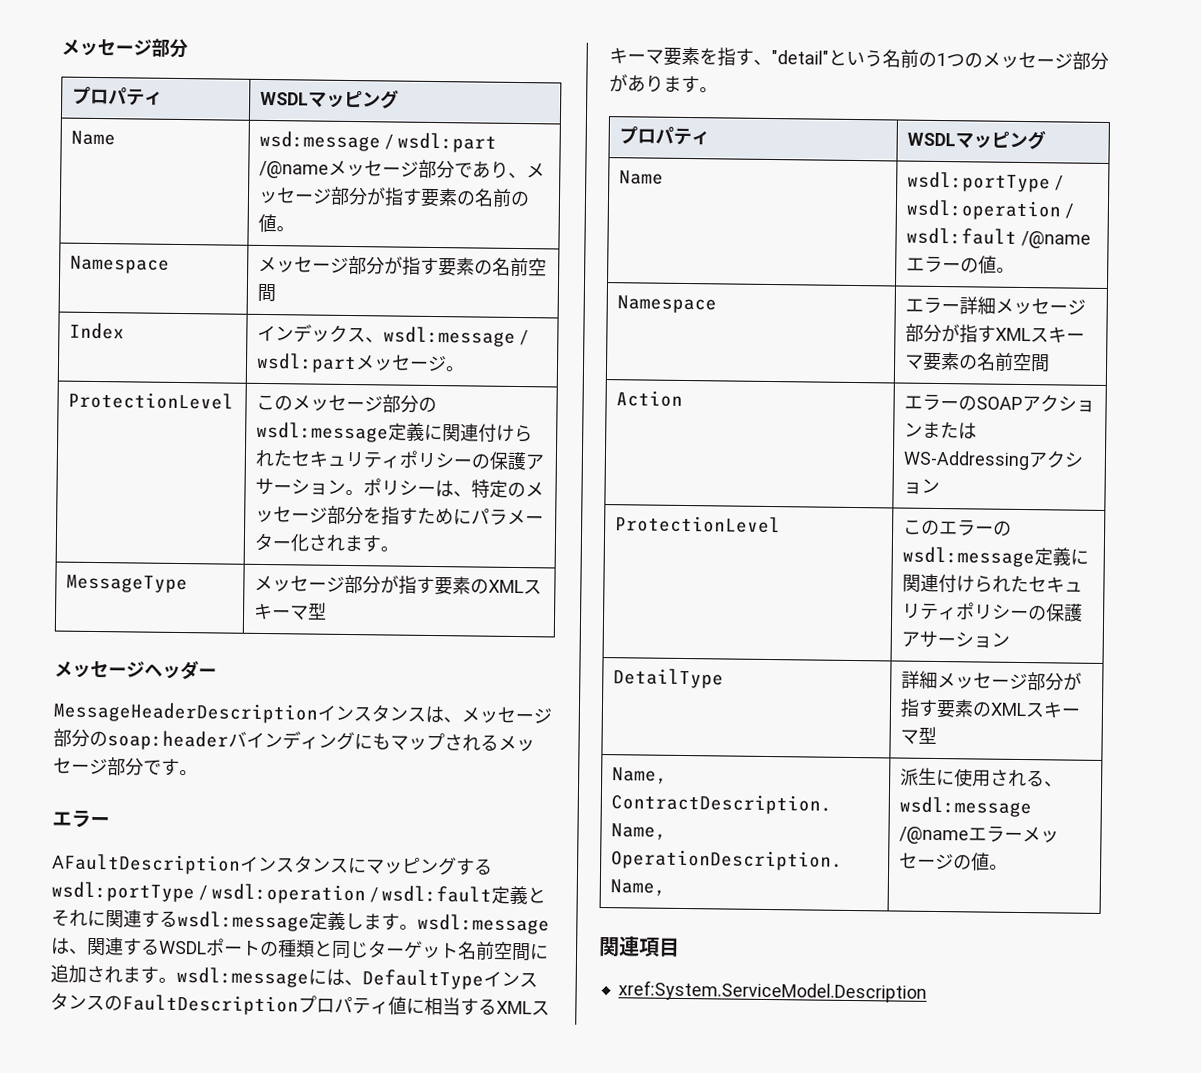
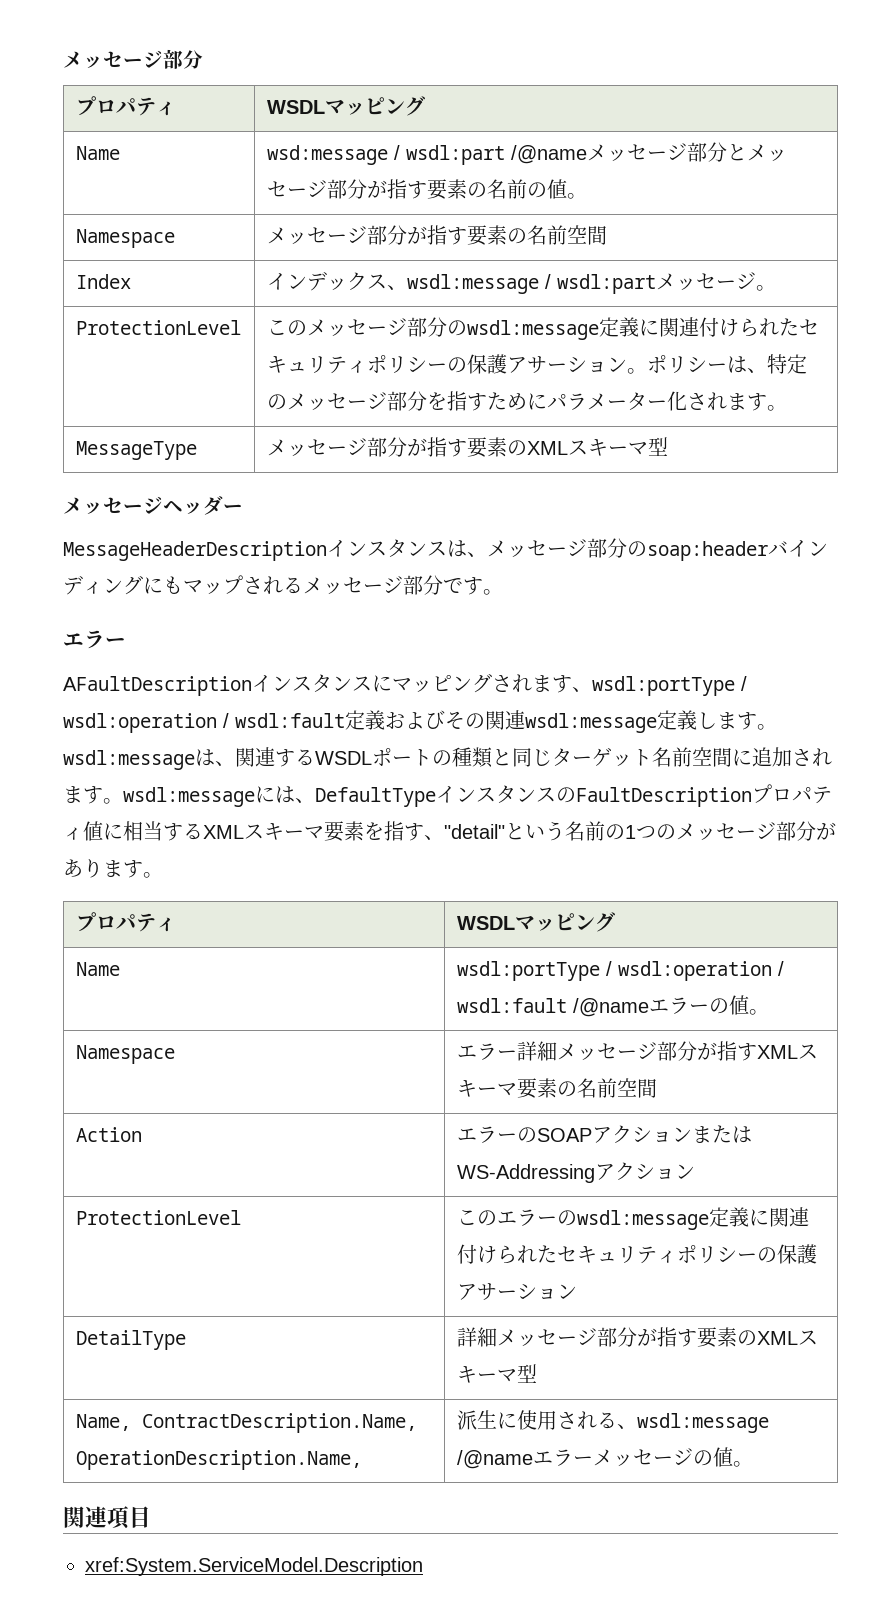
[454,160,528,180] であり、 -> [726,144,747,161] と
[455,858,493,876] する -> [492,674,592,693] されます、
[527,887,547,904] [51,909,178,928] とそれに関連する -> [385,710,525,730] およびその関連

